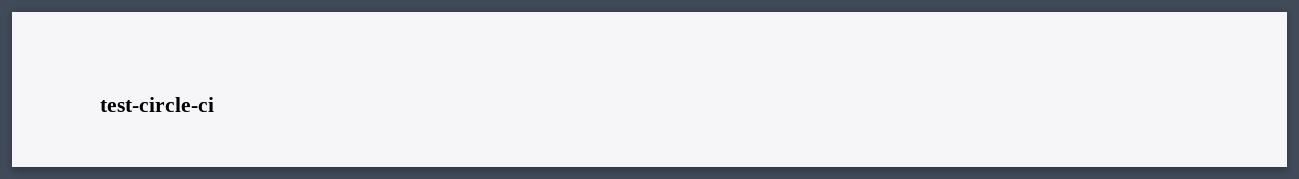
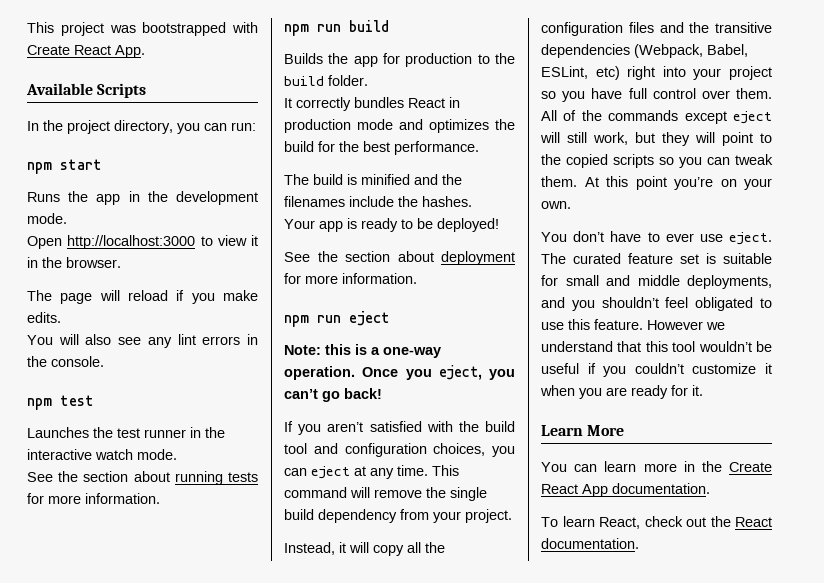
[100,97,214,112] test-circle-ci -> [27,22,258,36] [27,45,145,58] [26,83,147,98] [27,120,256,134] [27,159,102,174] [27,191,258,205] [27,213,67,224] [27,235,258,249] [27,257,121,268] [27,290,258,304] [27,312,61,323] [27,334,258,348] [27,356,104,367] [27,395,94,410] [27,427,225,438] [27,449,177,460] [27,471,258,485] [27,493,160,504] [284,20,389,36] [284,53,515,67] [284,75,368,86] [284,97,460,111] [284,119,515,133] [284,141,479,155] [284,174,462,185] [284,196,472,207] [284,218,499,232] [284,251,515,265] [284,273,417,284] [284,311,390,327] [284,344,441,358] [284,365,515,380] [284,388,382,402] [284,421,515,435] [284,443,515,457] [284,465,459,479] [284,487,487,501] [284,509,512,523] [284,542,445,556] [541,22,772,36] [541,44,748,58] [541,66,772,80] [541,88,772,102] [541,110,772,124] [540,132,772,146] [541,154,773,168] [541,176,772,190] [541,201,571,209] [541,231,772,245] [541,253,772,264] [541,275,772,289] [541,297,772,311] [541,319,725,330] [541,341,772,352] [541,363,772,377] [540,385,703,399] [541,425,625,436] [541,461,772,472] [541,483,710,497] [541,516,772,529] [541,538,639,549] This project was bootstrapped with Create React App. // Available Scripts // In the project directory, you can run: // npm start // Runs the app in the development mode. // Open http://localhost:3000 to view it in the browser. // The page will reload if you make edits. // You will also see any lint errors in the console. // npm test // Launches the test runner in the interactive watch mode. // See the section about running tests for more information. // npm run build // Builds the app for production to the build folder. // It correctly bundles React in production mode and optimizes the build for the best performance. // The build is minified and the filenames include the hashes. // Your app is ready to be deployed! // See the section about deployment for more information. // npm run eject // Note: this is a one-way operation. Once you eject, you can’t go back! // If you aren’t satisfied with the build tool and configuration choices, you can eject at any time. This command will remove the single build dependency from your project. // Instead, it will copy all the configuration files and the transitive dependencies (Webpack, Babel, ESLint, etc) right into your project so you have full control over them. All of the commands except eject will still work, but they will point to the copied scripts so you can tweak them. At this point you’re on your own. // You don’t have to ever use eject. The curated feature set is suitable for small and middle deployments, and you shouldn’t feel obligated to use this feature. However we understand that this tool wouldn’t be useful if you couldn’t customize it when you are ready for it. // Learn More // You can learn more in the Create React App documentation. // To learn React, check out the React documentation.

